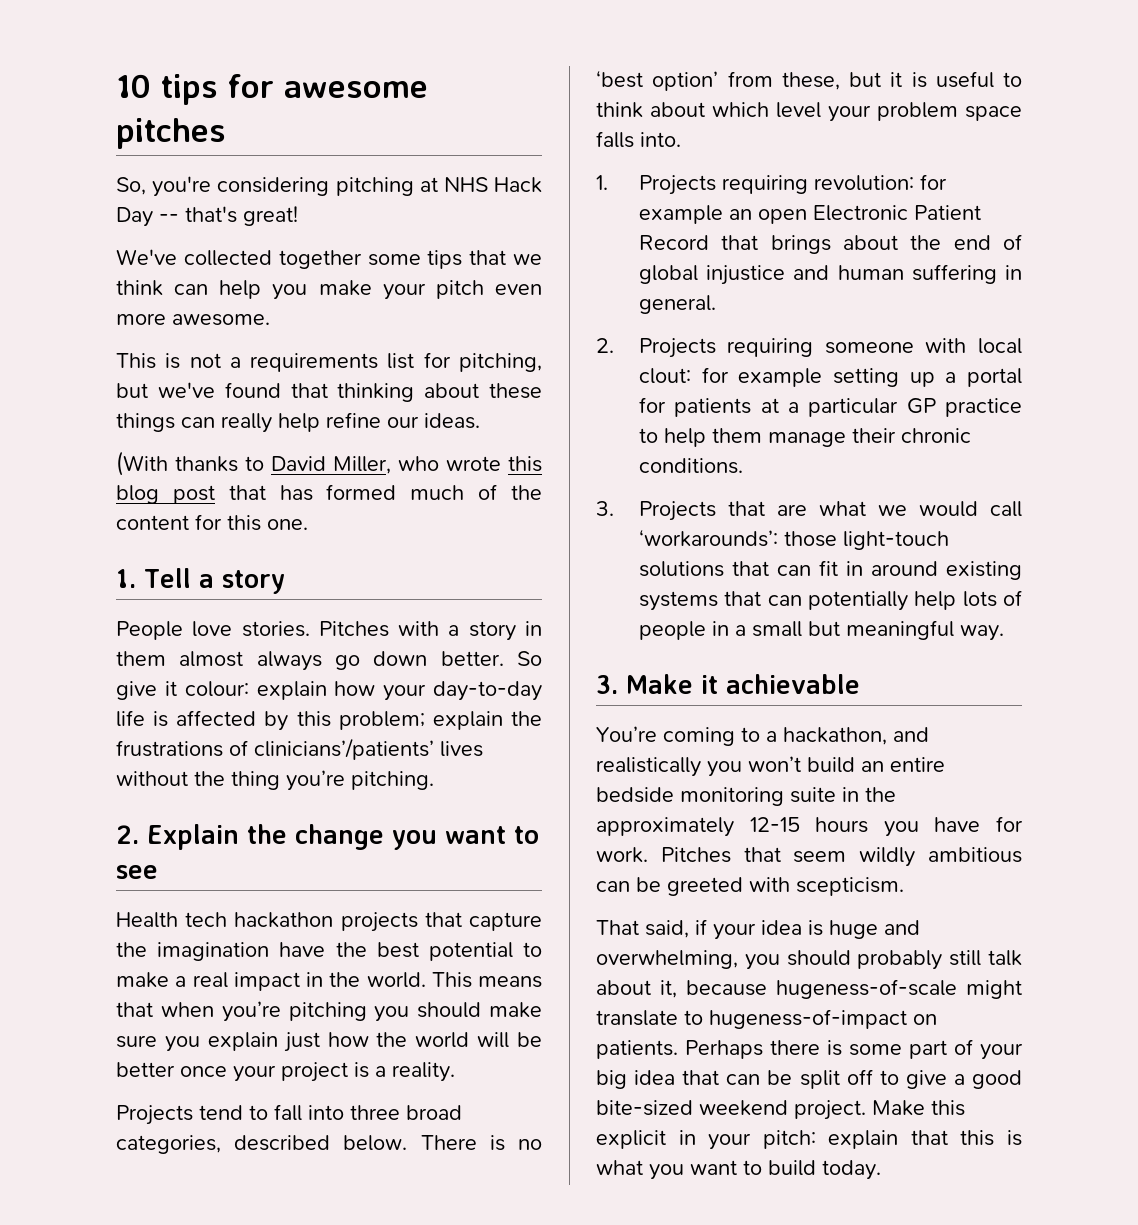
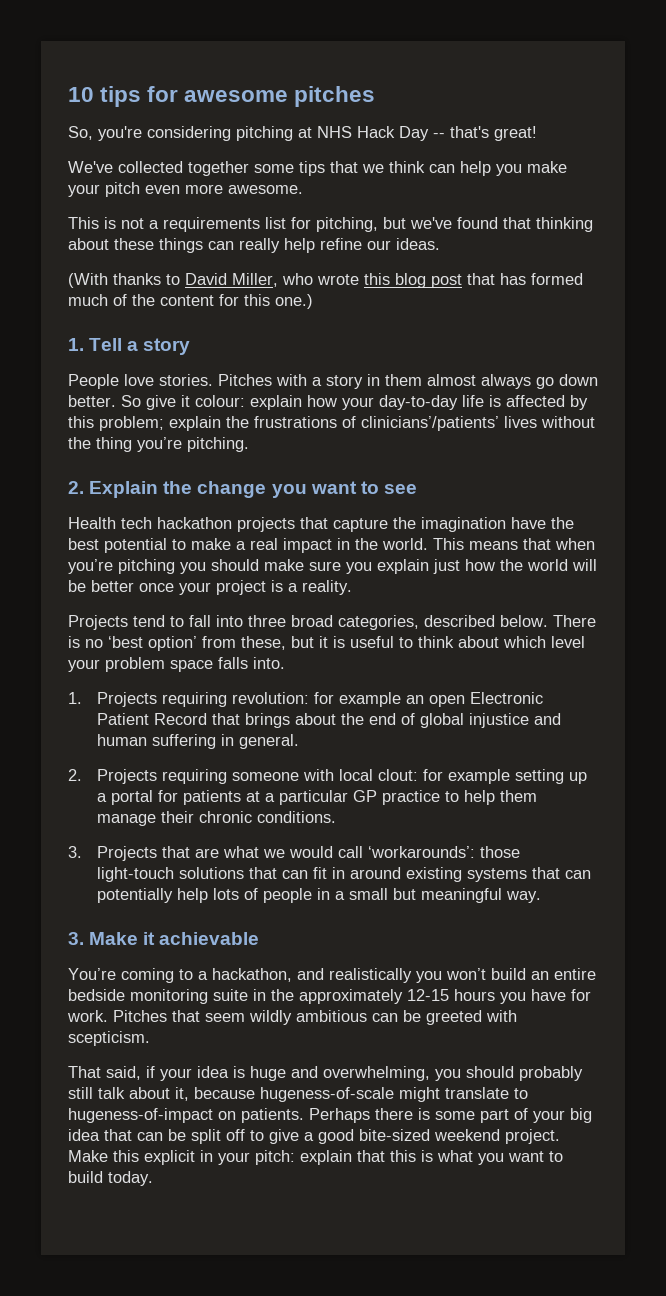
[267,519,308,530] one. -> [275,294,313,309] one.)

